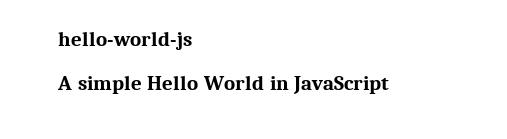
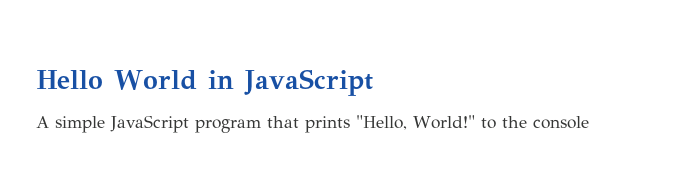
[58,31,192,50] [57,75,142,94] hello-world-js // A simple -> (36, 79) none
(390, 85) none -> [36,115,589,133] // A simple JavaScript program that prints "Hello, World!" to the console

